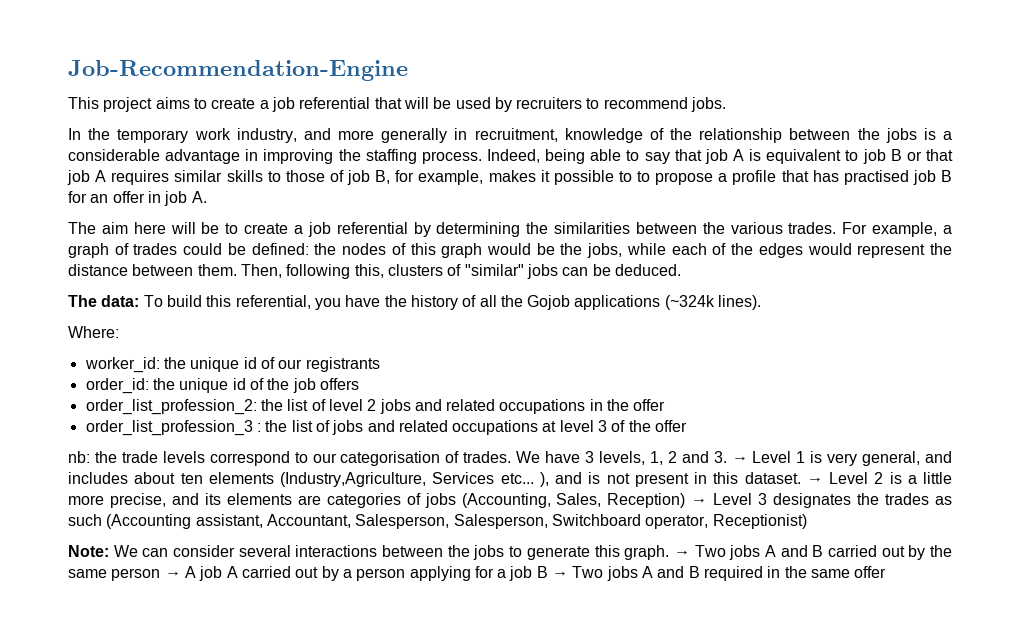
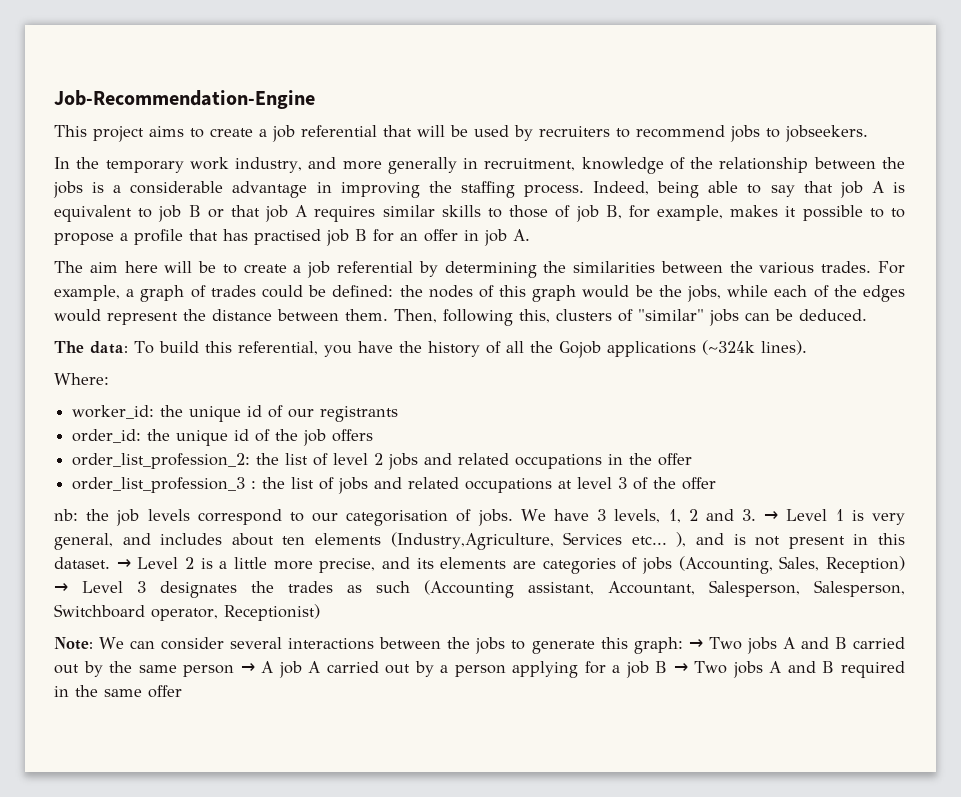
[691,97,727,112] jobs. -> [730,125,868,142] jobs to jobseekers.
[121,451,158,463] trade -> [116,509,140,526] job
[463,451,512,463] trades. -> [477,509,513,526] jobs.
[624,545,670,560] graph. -> [633,637,683,654] graph:

